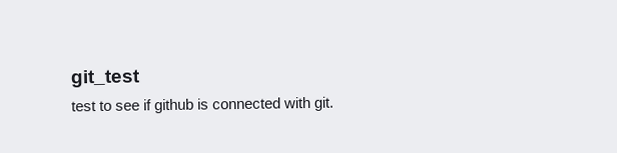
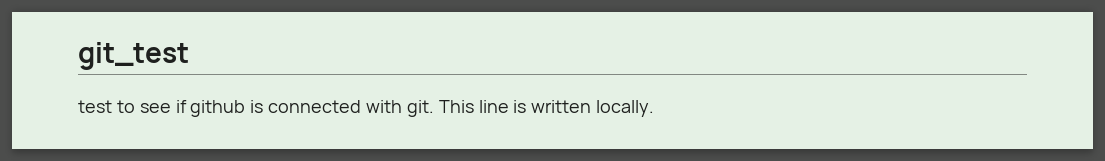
(335, 103) none -> [438,100,655,117] This line is written locally.

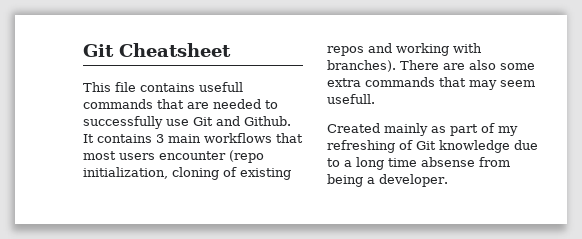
[78,42,189,70] [78,100,655,117] git_test // test to see if github is connected with git. This line is written locally. -> [83,43,231,57] [83,82,243,92] [83,99,278,109] [83,116,291,129] [83,133,303,143] [83,150,264,163] [83,167,291,180] [327,43,482,56] [327,60,535,72] [327,77,535,90] [327,94,375,104] [327,123,518,136] [327,140,538,153] [327,157,510,170] [327,174,448,187] Git Cheatsheet // This file contains usefull commands that are needed to successfully use Git and Github. It contains 3 main workflows that most users encounter (repo initialization, cloning of existing repos and working with branches). There are also some extra commands that may seem usefull. // Created mainly as part of my refreshing of Git knowledge due to a long time absense from being a developer.

